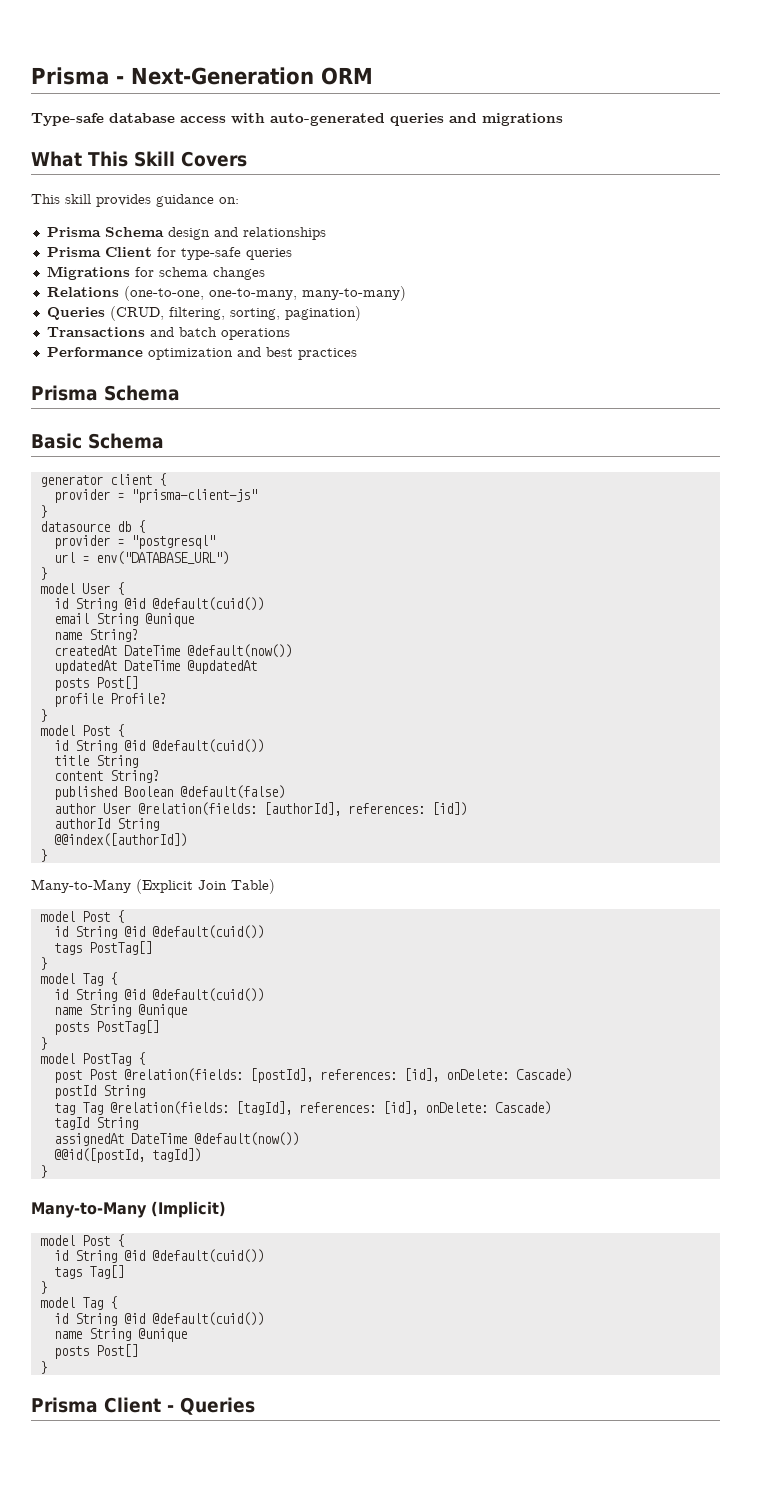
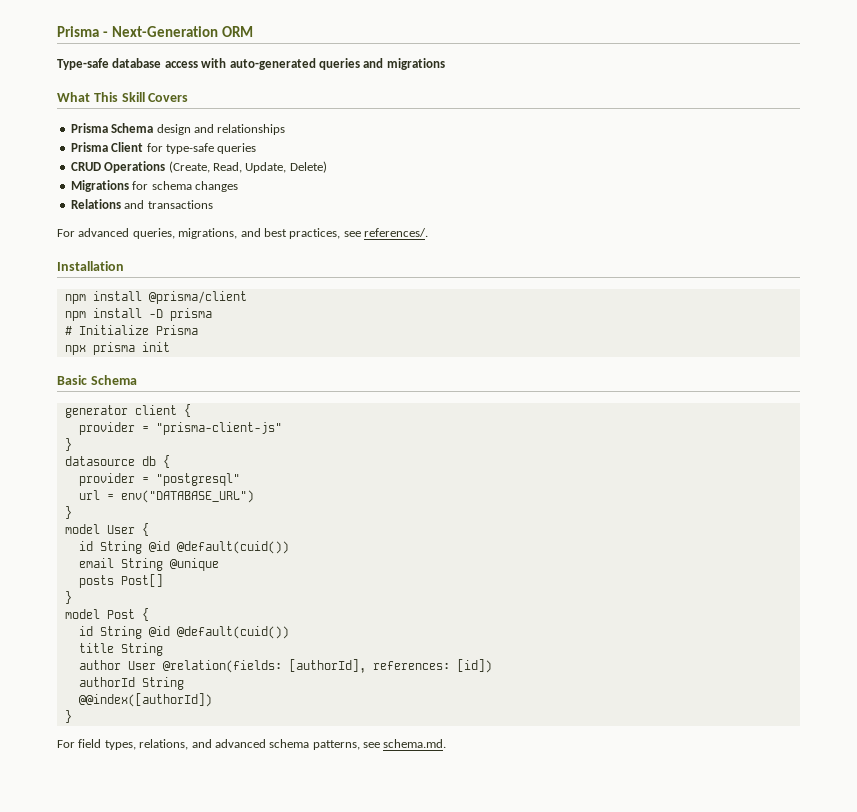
[31,194,239,207] // This skill provides guidance on: -> (189, 97) none
(292, 254) none -> [70,161,327,173] // CRUD Operations (Create, Read, Update, Delete)
[123,286,406,301] [46,306,361,321] [46,327,290,340] [46,347,357,360] [31,385,180,401] (one-to-one, one-to-many, many-to-many) // Queries (CRUD, filtering, sorting, pagination) // Transactions and batch operations // Performance optimization and best practices // Prisma Schema -> [124,200,213,209] [57,228,428,239] [57,261,124,271] [64,291,247,304] [64,308,212,321] [64,325,198,335] [64,342,170,355] and transactions // For advanced queries, migrations, and best practices, see references/. // Installation // npm install @prisma/client // npm install -D prisma // # Initialize Prisma // npx prisma init
[53,629,138,642] [53,644,292,658] [53,660,257,674] [53,676,138,691] [53,693,166,707] // name String? // createdAt DateTime @default(now()) // updatedAt DateTime @updatedAt // posts Post[] // profile Profile? -> [78,574,163,588] // posts Post[]
[53,770,159,783] [53,785,285,800] // content String? // published Boolean @default(false) -> (163, 649) none
[31,879,275,894] [39,910,124,923] [53,925,264,939] [53,941,152,955] [39,957,47,970] [39,972,117,986] [53,988,264,1002] [53,1004,187,1018] [53,1020,159,1035] [39,1037,47,1050] [39,1052,145,1066] [53,1068,572,1083] [53,1085,145,1099] [53,1101,551,1115] [53,1117,138,1130] [53,1132,299,1146] [53,1148,201,1163] [39,1165,47,1178] [31,1201,226,1218] [39,1234,124,1247] [53,1249,264,1263] [53,1265,124,1279] [39,1281,47,1294] [39,1296,117,1310] [53,1312,264,1326] [53,1328,187,1342] [53,1344,138,1359] [39,1361,47,1374] [31,1397,255,1415] Many-to-Many (Explicit Join Table) // model Post { // id String @id @default(cuid()) // tags PostTag[] // } // model Tag { // id String @id @default(cuid()) // name String @unique // posts PostTag[] // } // model PostTag { // post Post @relation(fields: [postId], references: [id], onDelete: Cascade) // postId String // tag Tag @relation(fields: [tagId], references: [id], onDelete: Cascade) // tagId String // assignedAt DateTime @default(now()) // @@id([postId, tagId]) // } // Many-to-Many (Implicit) // model Post { // id String @id @default(cuid()) // tags Tag[] // } // model Tag { // id String @id @default(cuid()) // name String @unique // posts Post[] // } // Prisma Client - Queries -> [57,739,447,750] For field types, relations, and advanced schema patterns, see schema.md.

